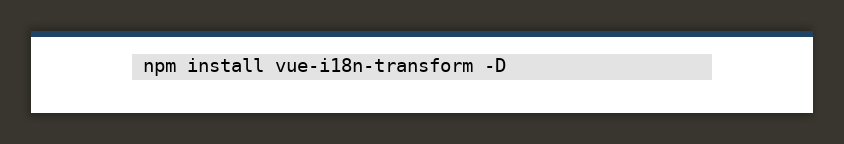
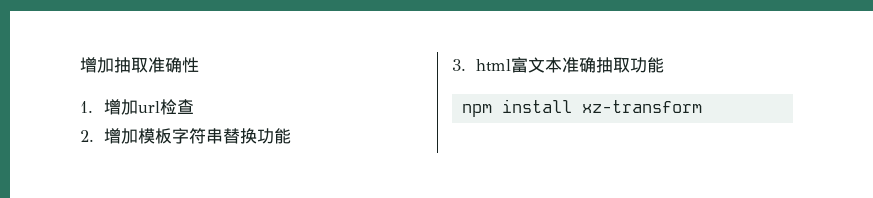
[143,58,507,76] npm install vue-i18n-transform -D -> [80,57,199,73] [80,99,194,115] [80,128,291,144] [452,57,664,73] [461,99,702,117] 增加抽取准确性 // 1.增加url检查 // 2.增加模板字符串替换功能 // 3. html富文本准确抽取功能 // npm install xz-transform

